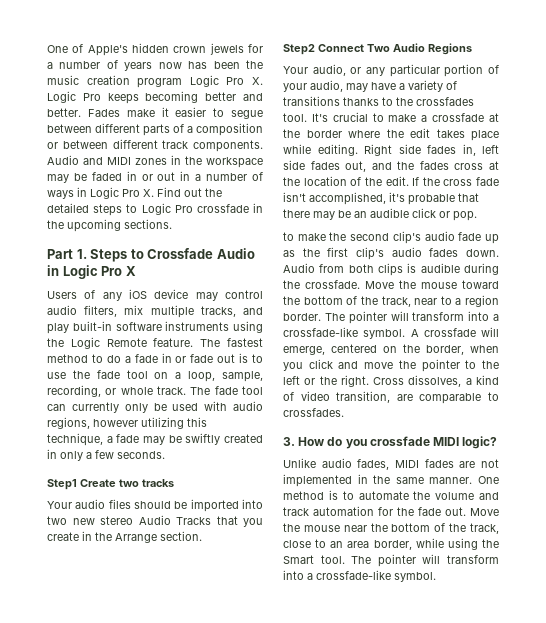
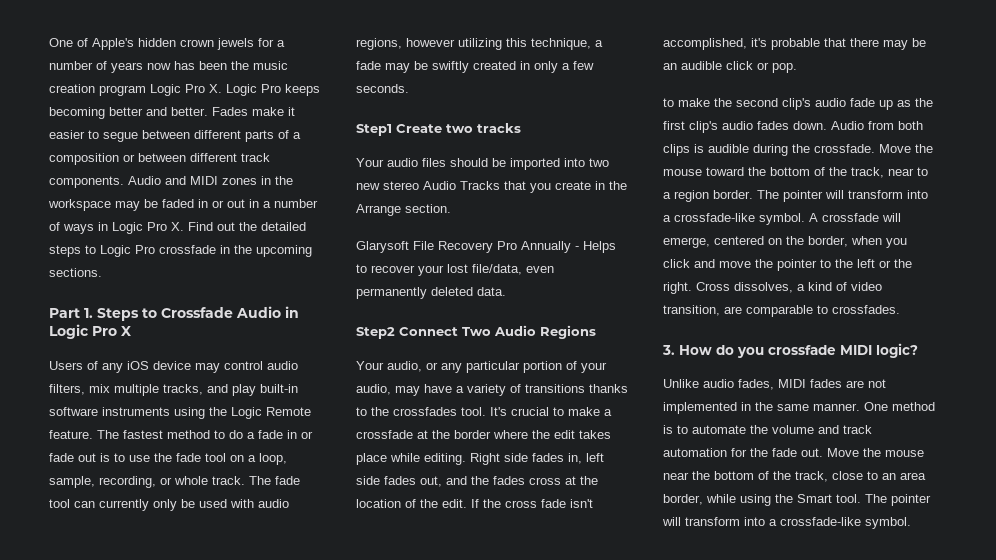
(202, 536) none -> [356,241,616,253] [356,264,554,276] [356,287,506,299] // Glarysoft File Recovery Pro Annually - Helps to recover your lost file/data, even permanently deleted data.

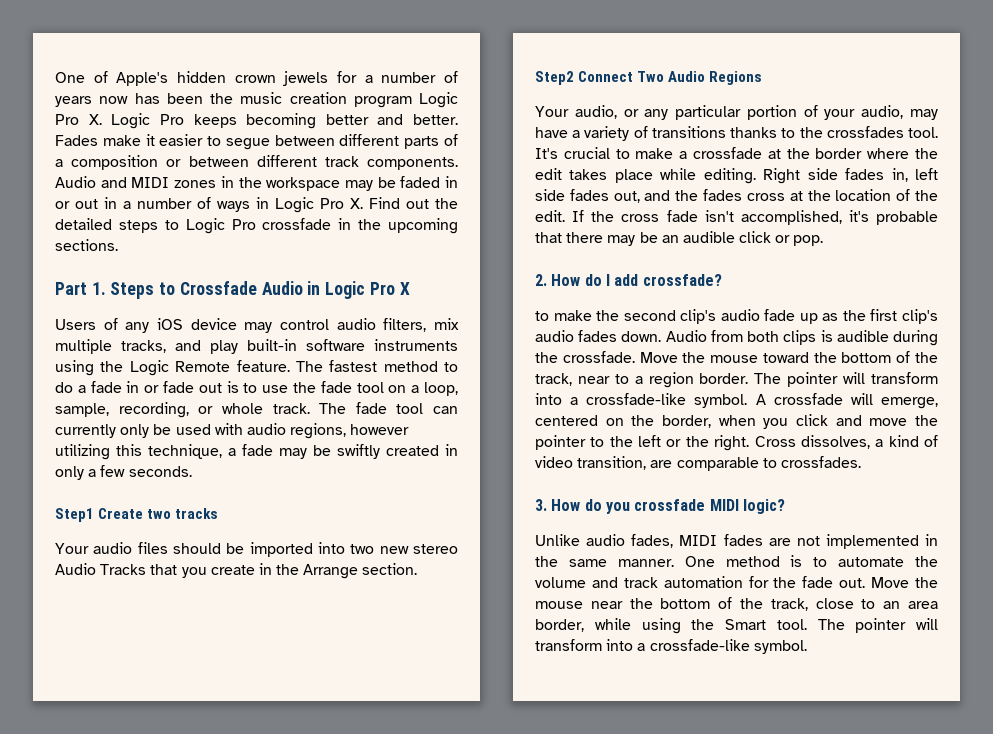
[356,241,616,253] [356,264,554,276] [356,287,506,299] // Glarysoft File Recovery Pro Annually - Helps to recover your lost file/data, even permanently deleted data. -> (418, 569) none
(797, 68) none -> [535,274,722,286] // 2. How do I add crossfade?

